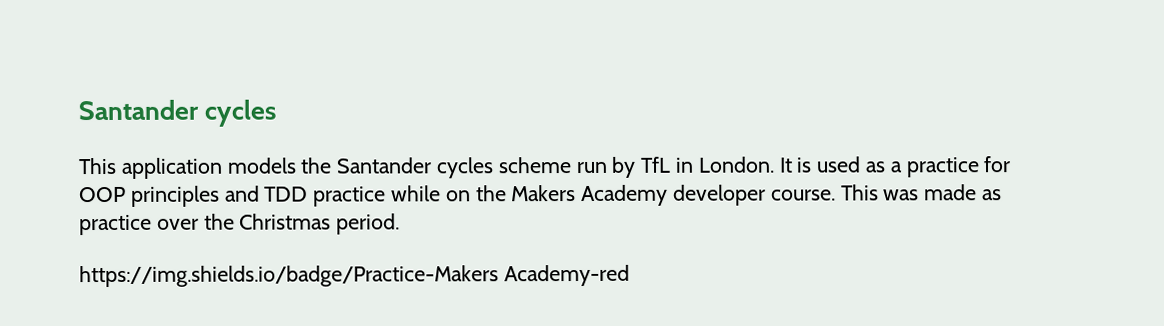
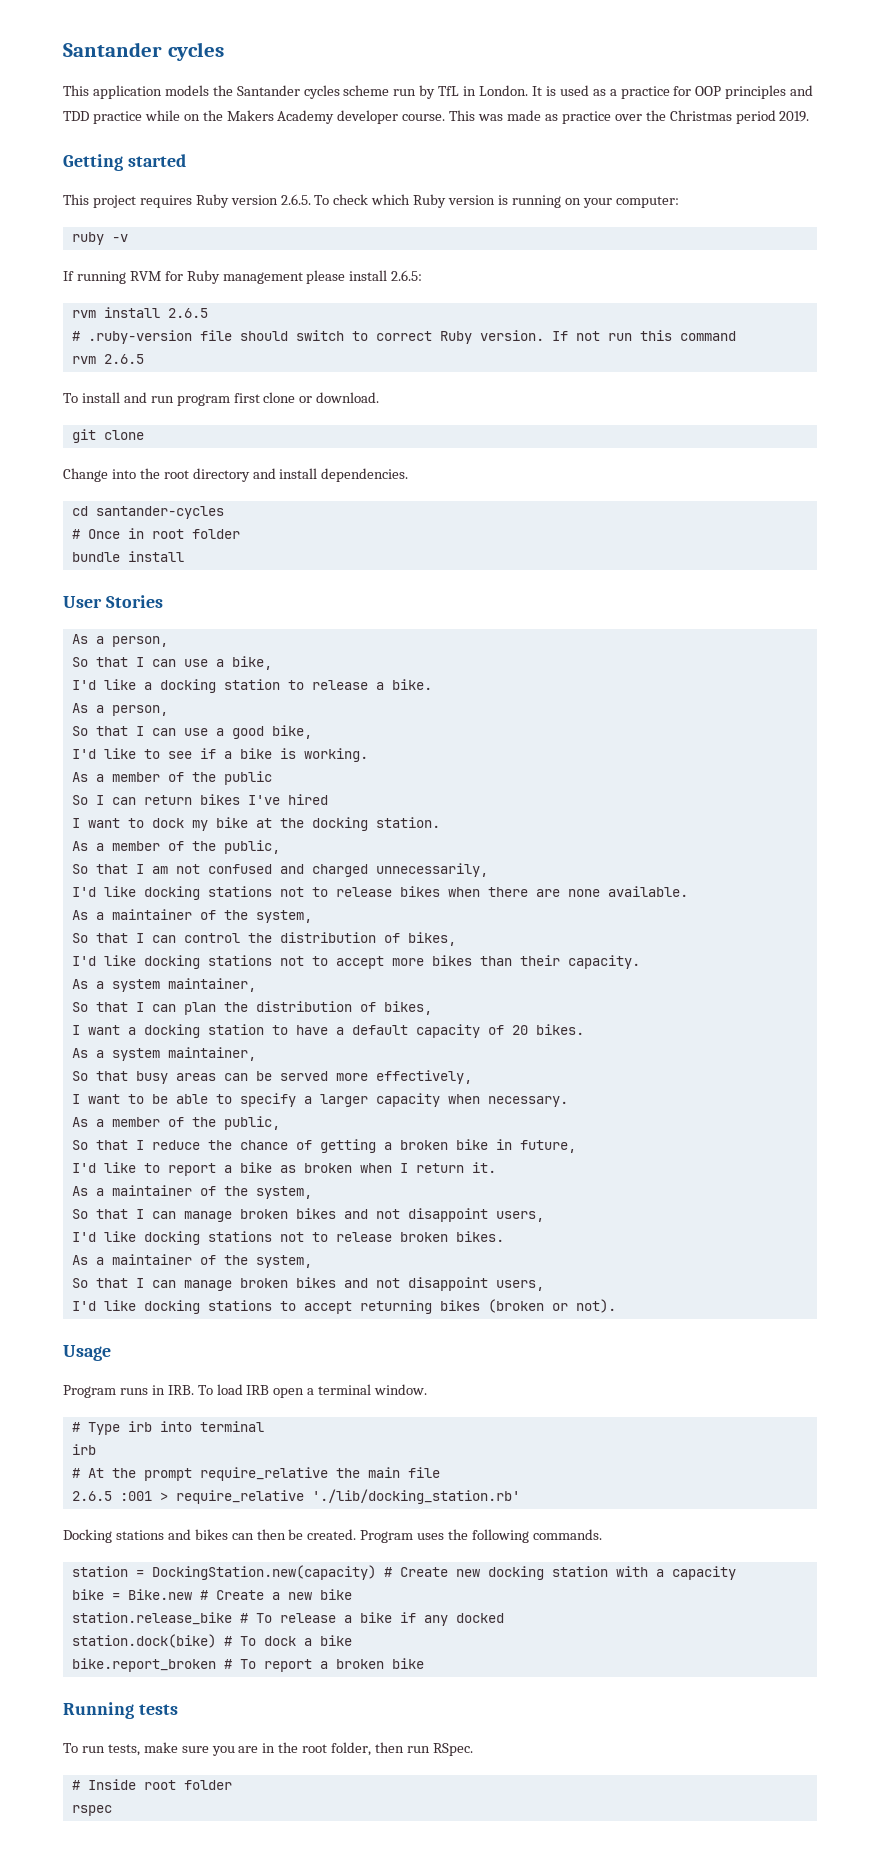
[336,213,401,235] [79,264,630,288] period. // https://img.shields.io/badge/Practice-Makers Academy-red -> [735,110,810,124] [63,154,186,171] [63,194,679,208] [71,232,128,245] [63,270,423,284] [71,307,208,318] [71,330,736,344] [71,354,144,364] [63,392,380,406] [71,429,144,443] [63,468,409,482] [71,506,224,519] [71,528,240,539] [71,551,184,562] [63,595,163,608] [71,634,168,647] [71,656,272,670] [71,679,432,693] [71,703,168,716] [71,725,312,739] [71,748,368,762] [71,771,272,785] [71,794,328,805] [71,817,440,831] [71,840,280,854] [71,863,488,877] [71,886,688,900] [71,909,312,923] [71,932,456,946] [71,955,640,969] [71,978,256,992] [71,1001,432,1015] [71,1024,584,1038] [71,1047,256,1061] [71,1070,472,1084] [71,1093,568,1107] [71,1116,280,1130] [71,1139,576,1153] [71,1162,496,1176] [71,1185,312,1199] [71,1208,544,1222] [71,1231,504,1245] [71,1254,312,1268] [71,1277,544,1291] [71,1299,616,1314] [63,1345,111,1361] [63,1384,428,1398] [71,1421,264,1435] [71,1444,96,1455] [71,1467,440,1481] [71,1489,520,1504] [63,1529,602,1543] [71,1565,736,1580] [71,1589,352,1600] [71,1612,504,1626] [71,1634,352,1648] [71,1658,424,1672] [63,1702,178,1719] [63,1742,473,1756] [71,1779,232,1790] [71,1805,112,1816] period 2019. // Getting started // This project requires Ruby version 2.6.5. To check which Ruby version is running on your computer: // ruby -v // If running RVM for Ruby management please install 2.6.5: // rvm install 2.6.5 // # .ruby-version file should switch to correct Ruby version. If not run this command // rvm 2.6.5 // To install and run program first clone or download. // git clone // Change into the root directory and install dependencies. // cd santander-cycles // # Once in root folder // bundle install // User Stories // As a person, // So that I can use a bike, // I'd like a docking station to release a bike. // As a person, // So that I can use a good bike, // I'd like to see if a bike is working. // As a member of the public // So I can return bikes I've hired // I want to dock my bike at the docking station. // As a member of the public, // So that I am not confused and charged unnecessarily, // I'd like docking stations not to release bikes when there are none available. // As a maintainer of the system, // So that I can control the distribution of bikes, // I'd like docking stations not to accept more bikes than their capacity. // As a system maintainer, // So that I can plan the distribution of bikes, // I want a docking station to have a default capacity of 20 bikes. // As a system maintainer, // So that busy areas can be served more effectively, // I want to be able to specify a larger capacity when necessary. // As a member of the public, // So that I reduce the chance of getting a broken bike in future, // I'd like to report a bike as broken when I return it. // As a maintainer of the system, // So that I can manage broken bikes and not disappoint users, // I'd like docking stations not to release broken bikes. // As a maintainer of the system, // So that I can manage broken bikes and not disappoint users, // I'd like docking stations to accept returning bikes (broken or not). // Usage // Program runs in IRB. To load IRB open a terminal window. // # Type irb into terminal // irb // # At the prompt require_relative the main file // 2.6.5 :001 > require_relative './lib/docking_station.rb' // Docking stations and bikes can then be created. Program uses the following commands. // station = DockingStation.new(capacity) # Create new docking station with a capacity // bike = Bike.new # Create a new bike // station.release_bike # To release a bike if any docked // station.dock(bike) # To dock a bike // bike.report_broken # To report a broken bike // Running tests // To run tests, make sure you are in the root folder, then run RSpec. // # Inside root folder // rspec

